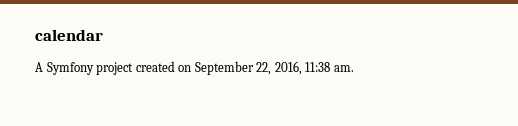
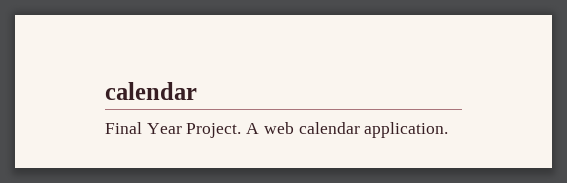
[35,61,354,75] A Symfony project created on September 22, 2016, 11:38 am. -> [105,122,449,138] Final Year Project. A web calendar application.

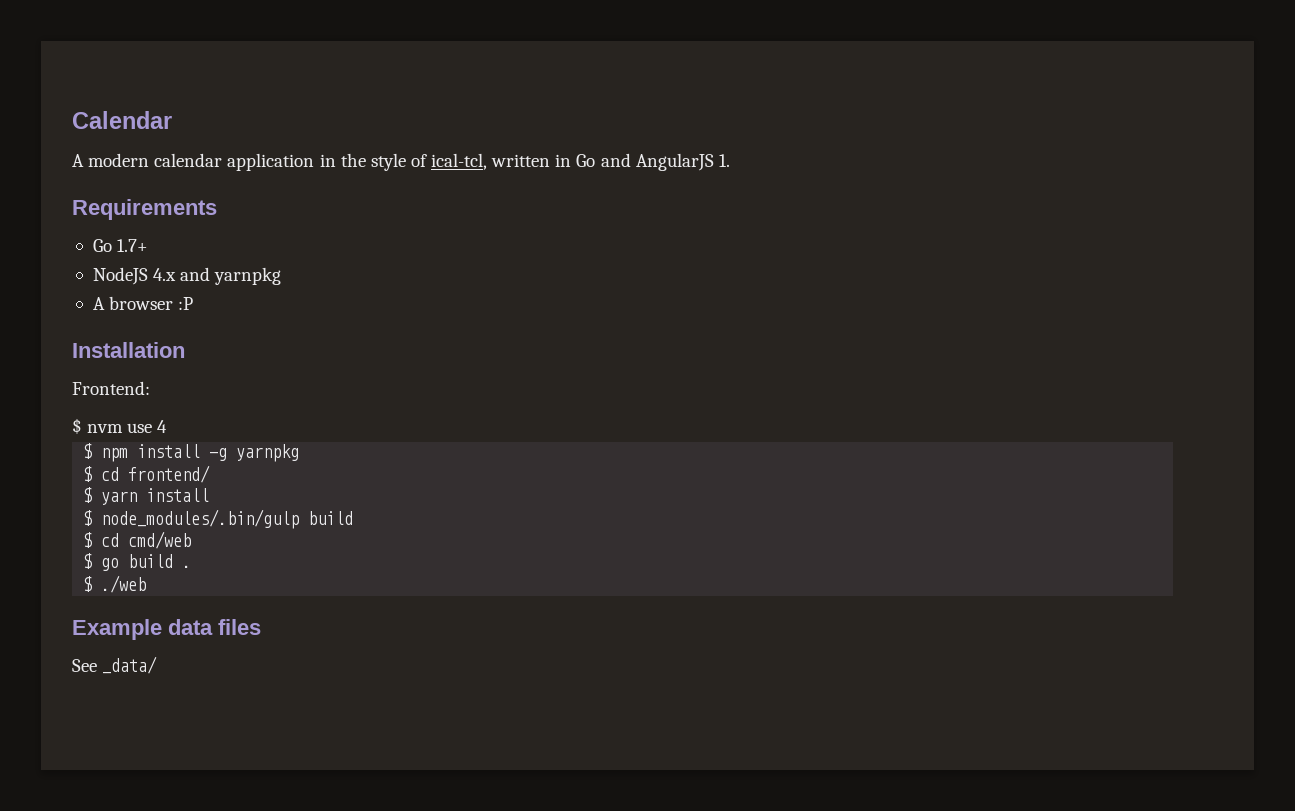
[105,82,197,100] [105,122,449,138] calendar // Final Year Project. A web calendar application. -> [72,111,172,129] [72,153,730,171] [72,199,217,220] [92,239,149,252] [92,267,282,285] [92,296,194,310] [72,342,185,358] [72,381,150,395] [72,418,168,434] [83,443,300,462] [83,465,211,483] [83,487,210,505] [83,509,354,529] [83,531,192,549] [83,553,192,571] [83,575,147,593] [72,619,261,640] [72,656,158,674] Calendar // A modern calendar application in the style of ical-tcl, written in Go and AngularJS 1. // Requirements // Go 1.7+ // NodeJS 4.x and yarnpkg // A browser :P // Installation // Frontend: // $ nvm use 4 // $ npm install -g yarnpkg // $ cd frontend/ // $ yarn install // $ node_modules/.bin/gulp build // $ cd cmd/web // $ go build . // $ ./web // Example data files // See _data/

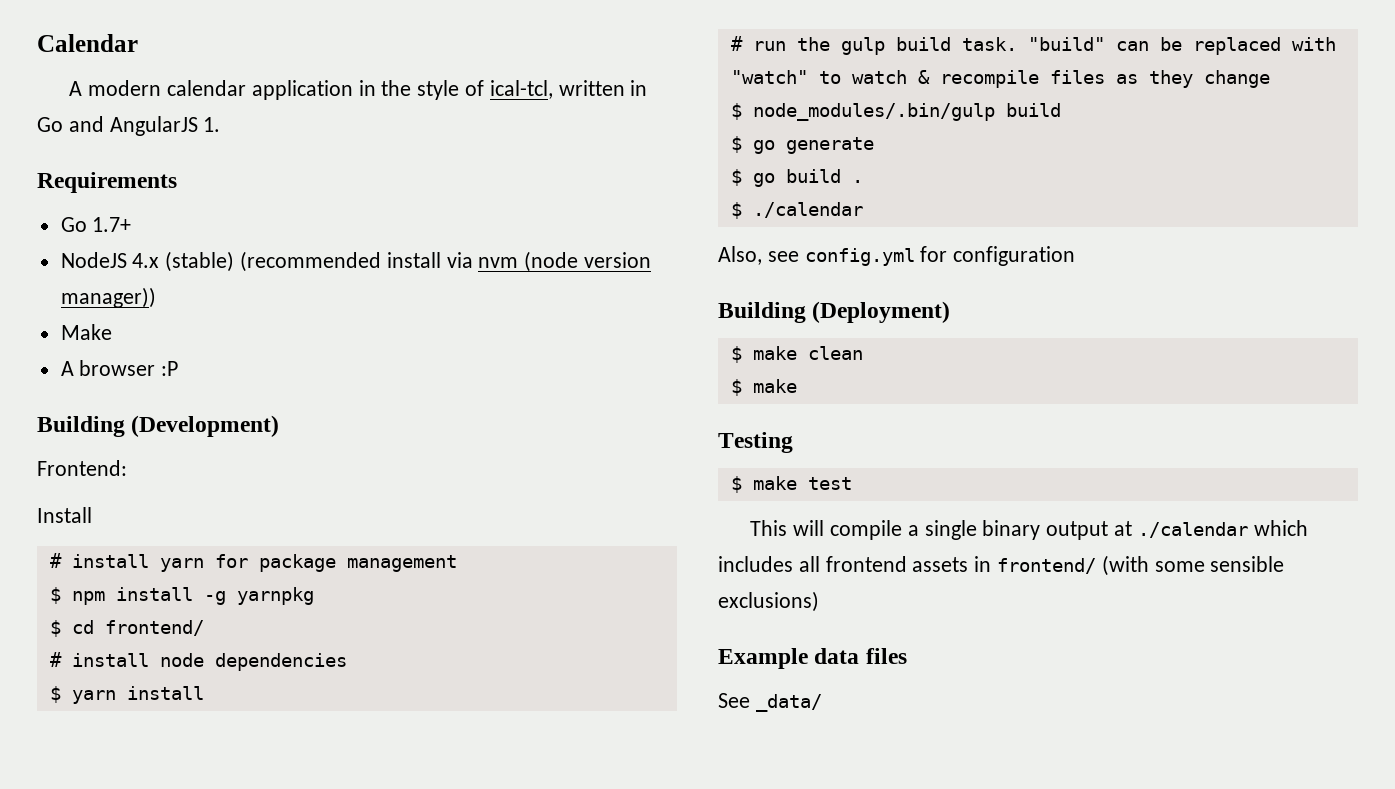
[180,267,282,285] and yarnpkg -> [165,251,652,272] [60,287,156,308] [60,324,112,340] (stable) (recommended install via nvm (node version manager)) // Make
[72,342,185,358] Installation -> [37,415,280,437] Building (Development)
[72,418,168,434] $ nvm use 4 -> [37,507,92,523] [49,553,457,572] Install // # install yarn for package management
(211, 474) none -> [49,652,347,671] // # install node dependencies
(210, 495) none -> [730,36,1336,55] [730,70,1270,88] // # run the gulp build task. "build" can be replaced with "watch" to watch & recompile files as they change
[101,531,192,549] cd cmd/web -> [752,137,874,154] go generate
[101,575,147,593] ./web -> [752,202,863,218] [718,246,1076,266] [718,301,951,323] [730,346,863,363] [730,379,797,396] [718,432,793,453] [730,476,852,493] [750,520,1308,540] [718,555,1285,576] [718,591,819,612] ./calendar // Also, see config.yml for configuration // Building (Deployment) // $ make clean // $ make // Testing // $ make test // This will compile a single binary output at ./calendar which includes all frontend assets in frontend/ (with some sensible exclusions)

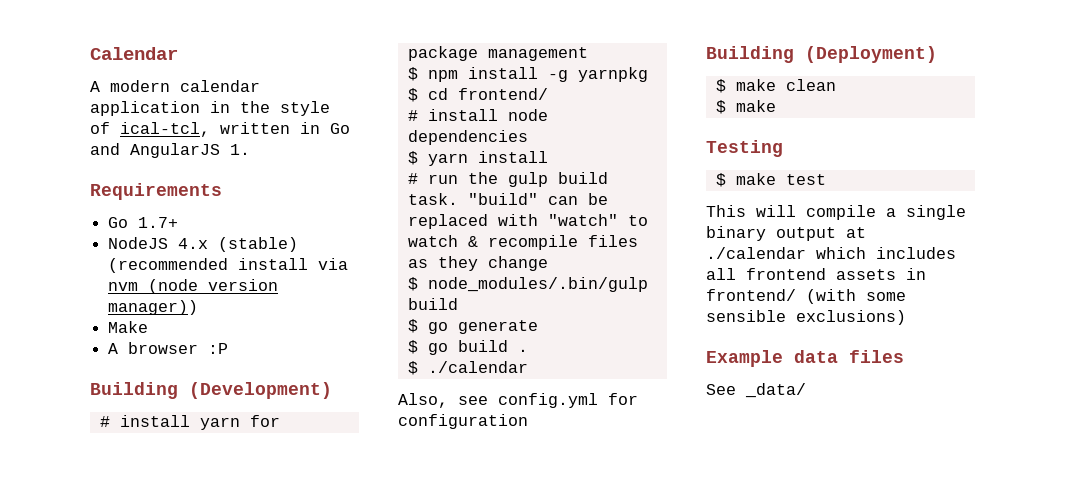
[37,460,127,476] [37,507,92,523] // Frontend: // Install -> (332, 390) none

